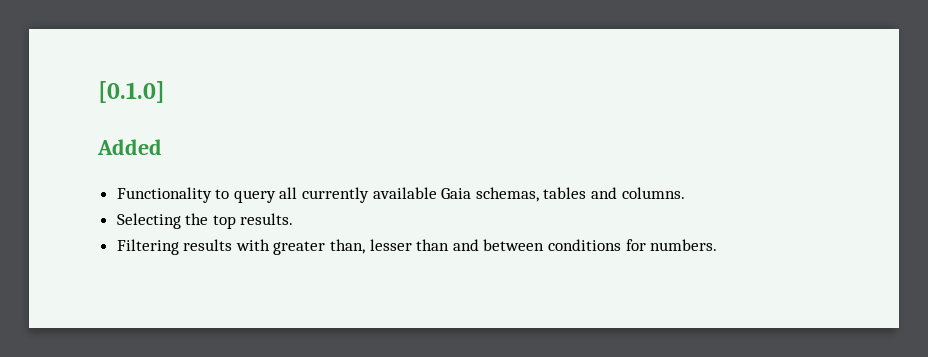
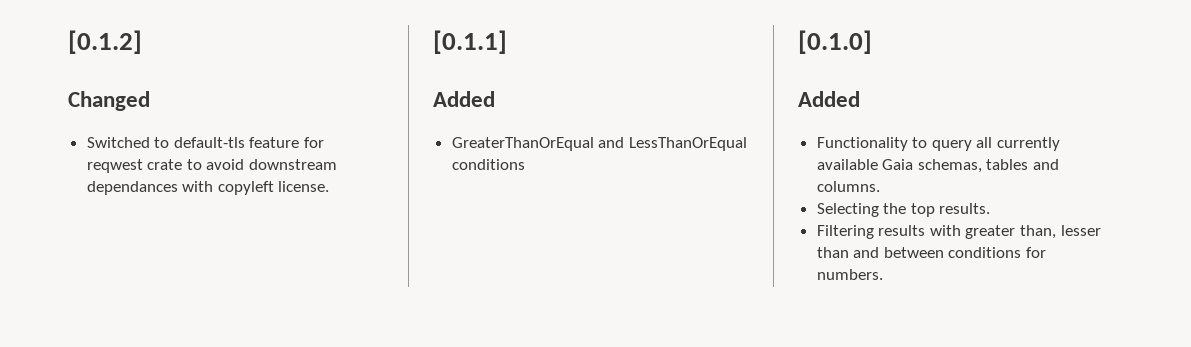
(98, 92) none -> [68,30,142,54] [68,91,150,111] [86,137,325,148] [86,159,338,173] [86,181,330,195] [433,30,507,54] [433,91,495,107] [451,137,747,151] [451,159,525,170] [0.1.2] // Changed // Switched to default-tls feature for reqwest crate to avoid downstream dependances with copyleft license. // [0.1.1] // Added // GreaterThanOrEqual and LessThanOrEqual conditions //

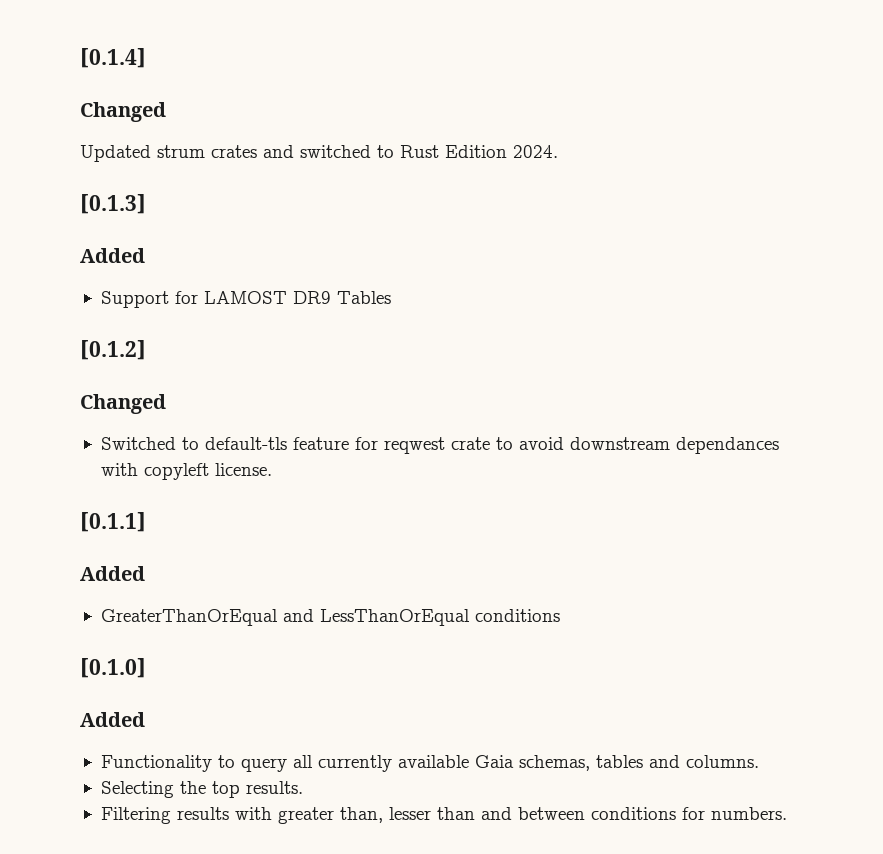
(68, 42) none -> [80,48,146,68] [80,102,166,122] [80,145,558,162] [80,194,146,214] [80,248,145,263] [100,291,391,308] [0.1.4] // Changed // Updated strum crates and switched to Rust Edition 2024. // [0.1.3] // Added // Support for LAMOST DR9 Tables //

